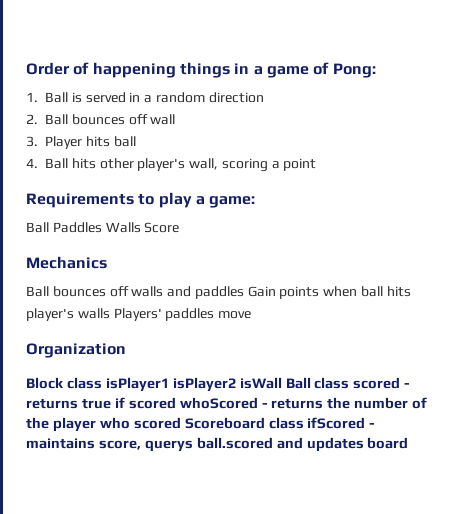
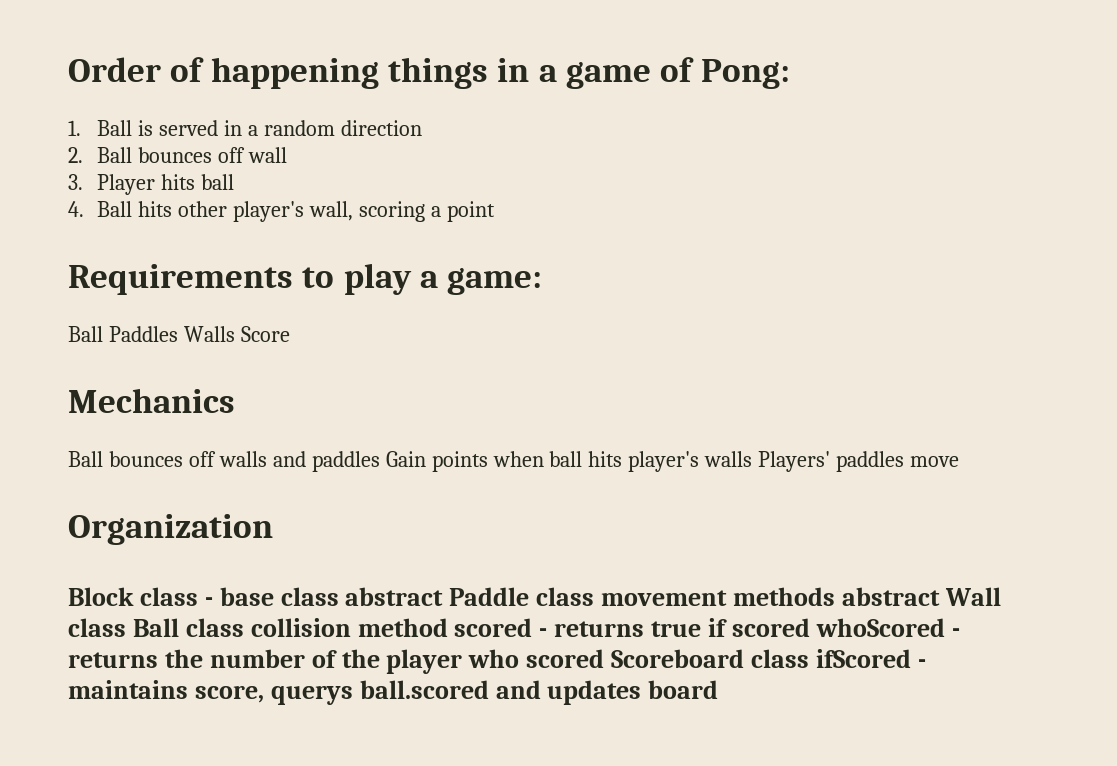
[105,377,350,392] isPlayer1 isPlayer2 isWall Ball class -> [204,587,1001,606] [68,618,448,637] - base class abstract Paddle class movement methods abstract Wall class Ball class collision method

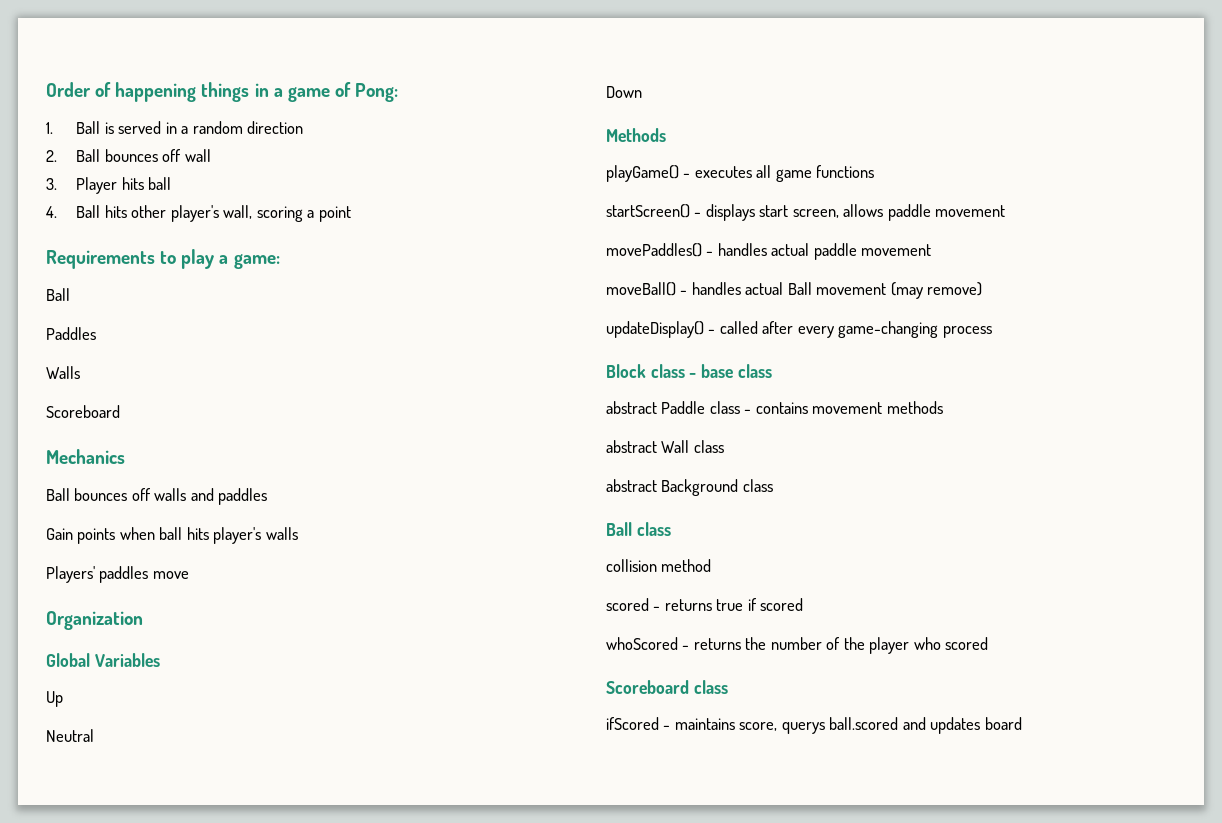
(103, 334) none -> (70, 294) //
(178, 334) none -> (96, 333) //
[240,326,290,342] Score -> [46,405,120,418] // Scoreboard
(380, 461) none -> (268, 496) //
(753, 459) none -> (298, 533) //
(273, 529) none -> [46,653,160,667] [46,691,63,707] [46,729,94,742] [606,86,642,98] [606,128,666,142] [606,165,875,182] [606,204,1006,221] [606,243,932,260] [606,282,983,299] [606,321,992,338] // Global Variables // Up // Neutral // Down // Methods // playGame() - executes all game functions // startScreen() - displays start screen, allows paddle movement // movePaddles() - handles actual paddle movement // moveBall() - handles actual Ball movement (may remove) // updateDisplay() - called after every game-changing process
(339, 596) none -> (772, 371) //
(595, 596) none -> [744,402,808,414] - contains
(835, 596) none -> (943, 407) //
(126, 627) none -> [606,479,773,496] // abstract Background class //
(244, 627) none -> (671, 529) //
(448, 627) none -> (712, 565) //
(810, 627) none -> (804, 604) //
(605, 658) none -> (989, 643) //
(809, 658) none -> (728, 687) //

